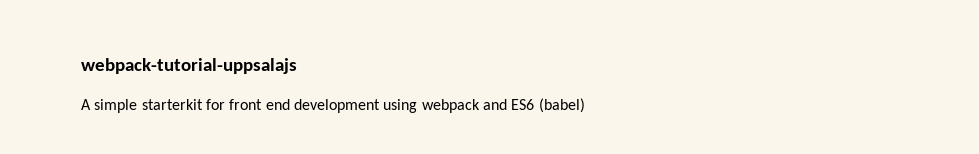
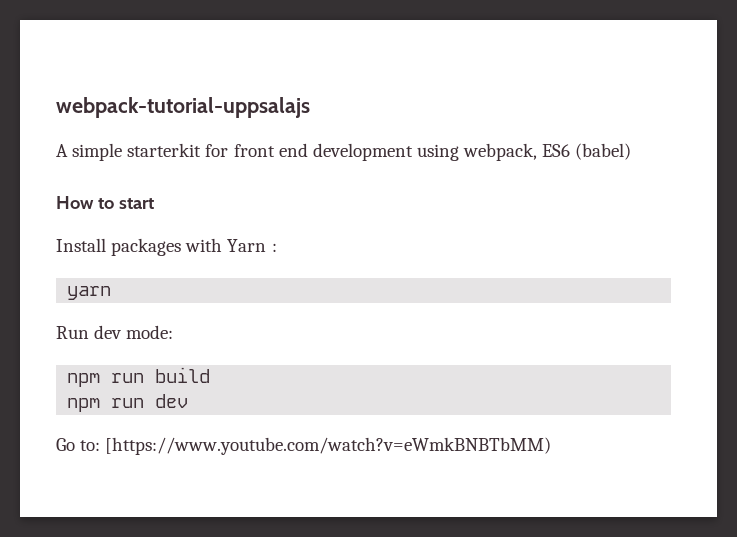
[421,99,507,113] webpack and -> [463,143,538,161] webpack,
(585, 105) none -> [56,196,154,209] [56,238,277,256] [67,286,112,300] [56,325,174,339] [67,367,211,387] [67,394,189,412] [56,437,552,455] // How to start // Install packages with Yarn : // yarn // Run dev mode: // npm run build // npm run dev // Go to: [https://www.youtube.com/watch?v=eWmkBNBTbMM)

